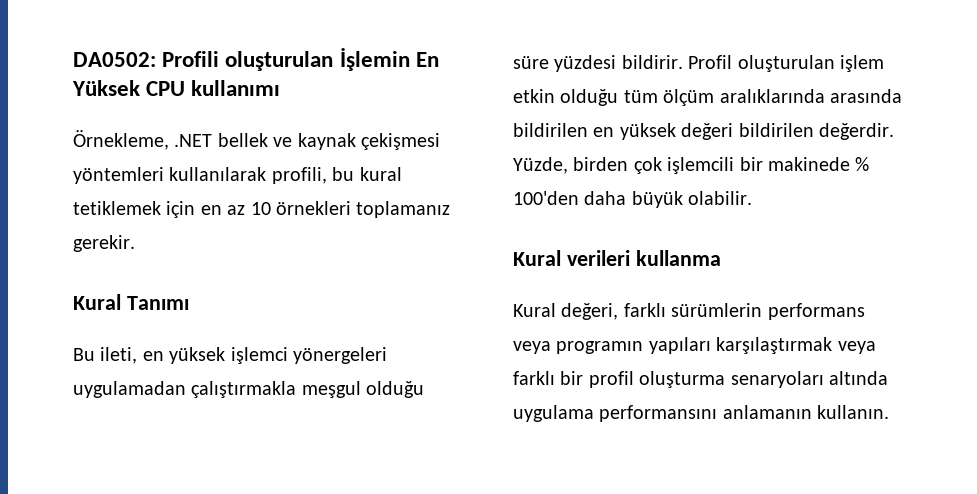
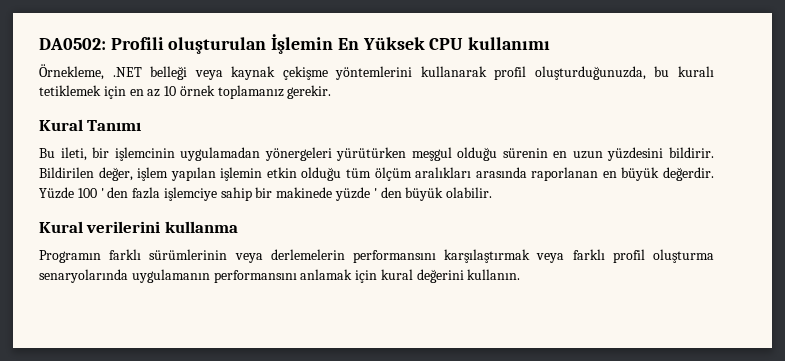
[217,133,440,150] [73,167,402,184] bellek ve kaynak çekişmesi yöntemleri kullanılarak profili, bu kural -> [150,66,714,80] belleği veya kaynak çekişme yöntemlerini kullanarak profil oluşturduğunuzda, bu kuralı
[276,201,351,215] örnekleri -> [179,85,215,96] örnek
[142,347,387,364] [73,381,425,398] [513,55,884,72] [513,89,902,106] [513,123,894,140] [513,157,870,174] [513,191,627,205] en yüksek işlemci yönergeleri uygulamadan çalıştırmakla meşgul olduğu süre yüzdesi bildirir. Profil oluşturulan işlem etkin olduğu tüm ölçüm aralıklarında arasında bildirilen en yüksek değeri bildirilen değerdir. Yüzde, birden çok işlemcili bir makinede % 100'den daha -> [92,147,715,161] [39,167,714,181] [39,187,402,201] bir işlemcinin uygulamadan yönergeleri yürütürken meşgul olduğu sürenin en uzun yüzdesini bildirir. Bildirilen değer, işlem yapılan işlemin etkin olduğu tüm ölçüm aralıkları arasında raporlanan en büyük değerdir. Yüzde 100 ' den fazla işlemciye sahip bir makinede yüzde ' den
[566,250,630,266] verileri -> [86,221,161,233] verilerini
[513,303,865,320] [513,337,711,354] Kural değeri, farklı sürümlerin performans veya programın yapıları -> [39,249,437,263] Programın farklı sürümlerinin veya derlemelerin performansını
[560,371,584,385] bir -> (605, 254) none
[730,371,888,388] [513,405,812,422] senaryoları altında uygulama performansını anlamanın -> [39,269,464,283] senaryolarında uygulamanın performansını anlamak için kural değerini

